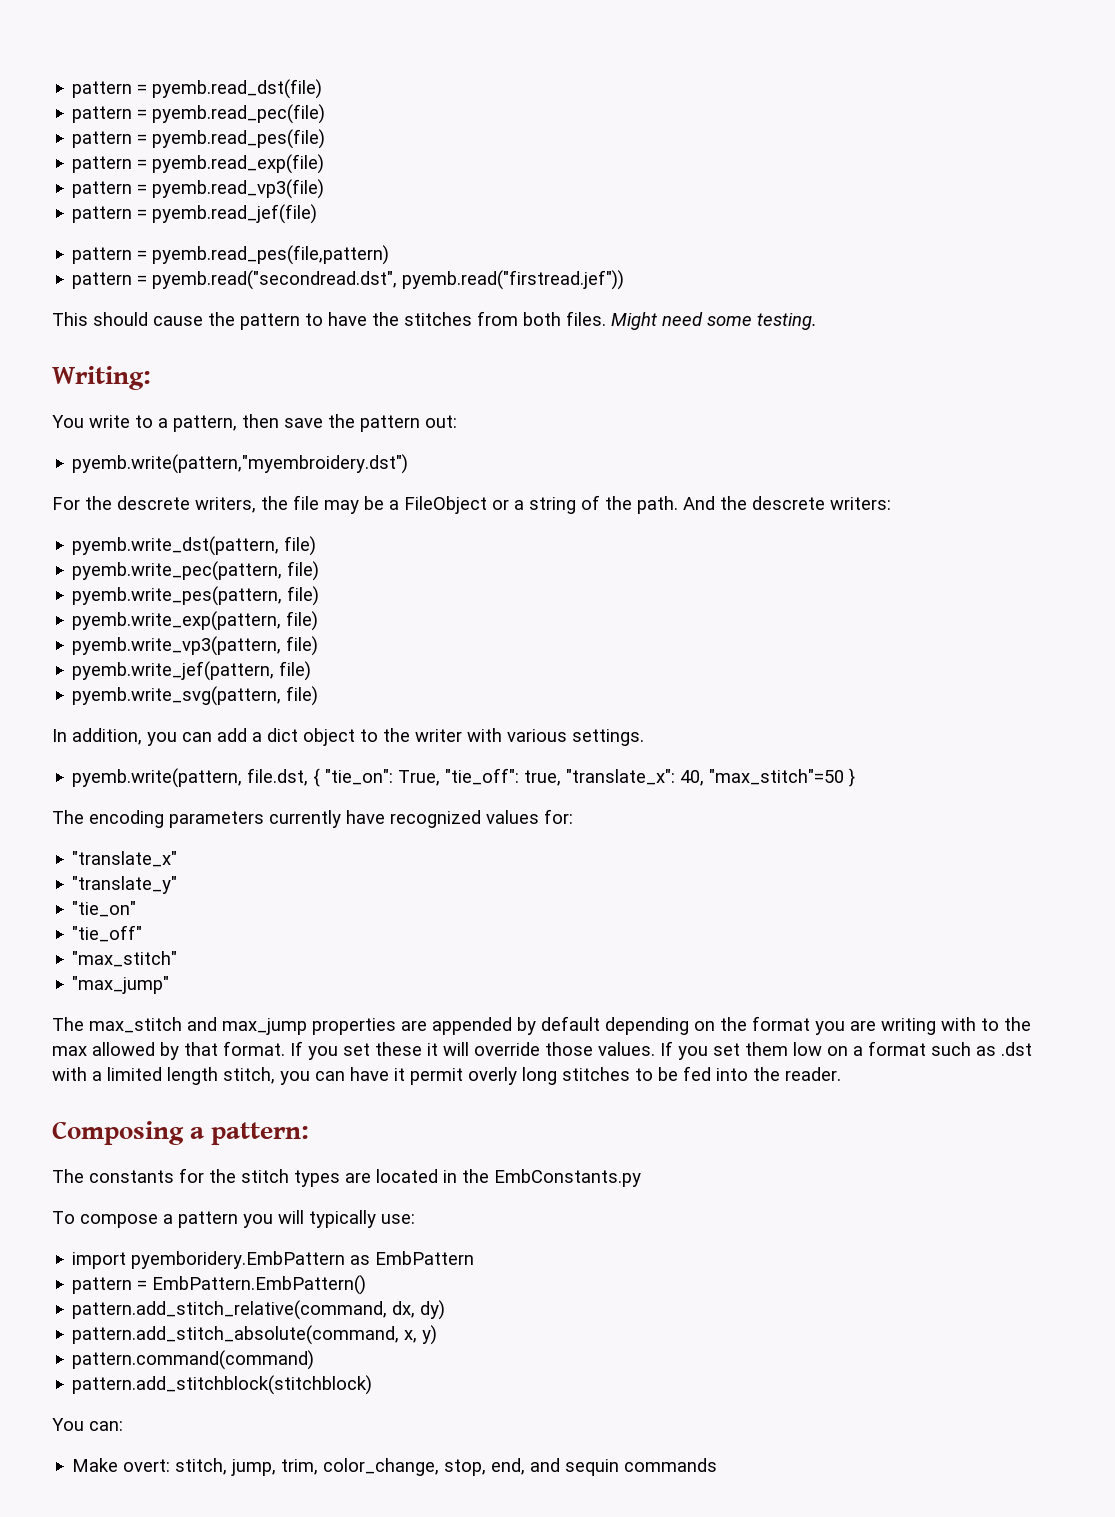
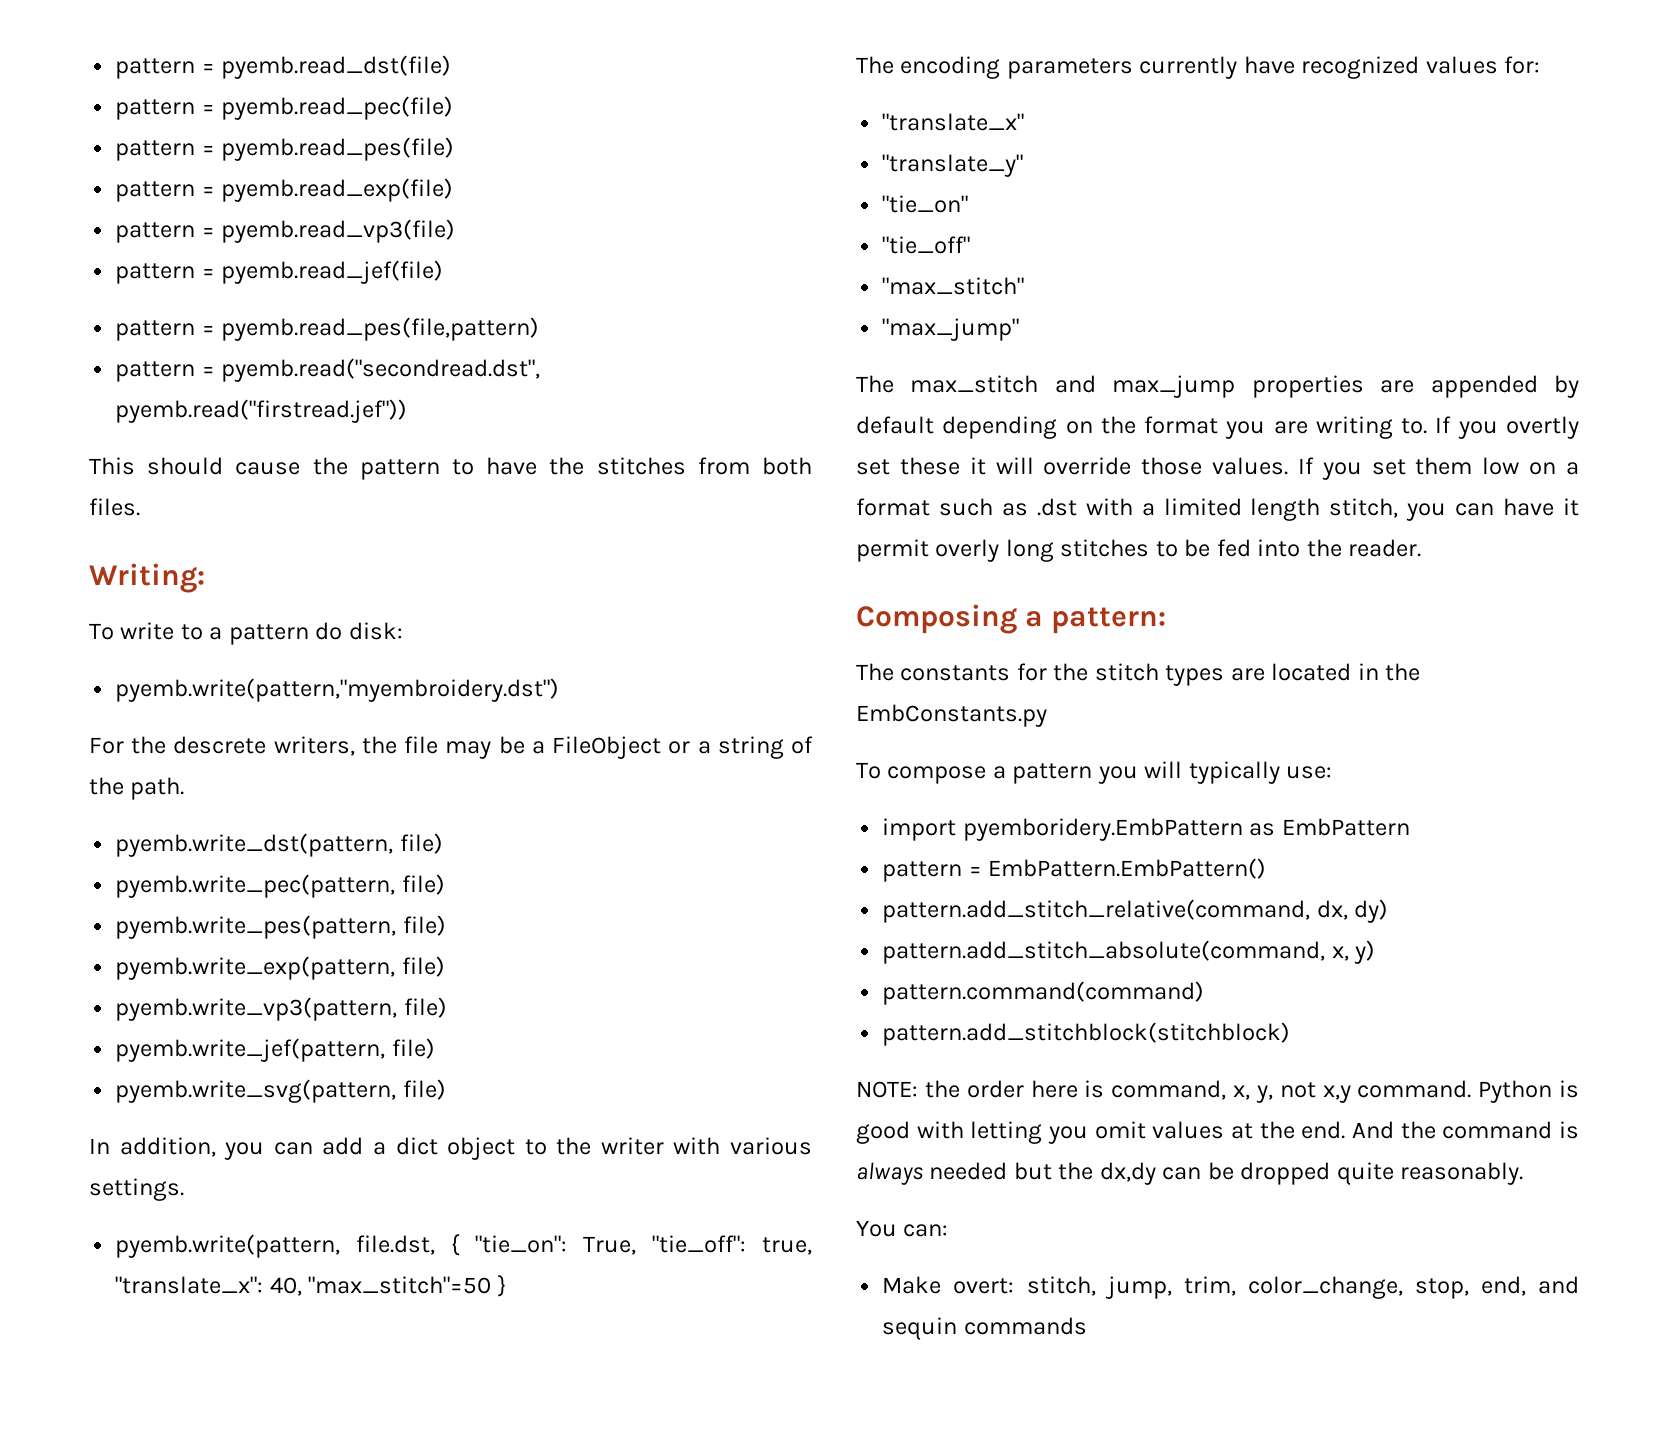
[611,312,817,330] Might need some testing. -> (140, 507) none
[52,415,84,428] You -> [89,623,114,640] To
[173,414,457,432] pattern, then save the pattern out: -> [228,622,403,645] pattern do disk:
[683,496,891,510] And the descrete writers: -> (185, 788) none
[941,1017,1031,1031] [52,1041,338,1060] with to the max allowed by that format. If you -> [1401,416,1579,439] to. If you overtly
(373, 1385) none -> [856,1080,1579,1103] [856,1121,1579,1144] [856,1162,1524,1185] // NOTE: the order here is command, x, y, not x,y command. Python is good with letting you omit values at the end. And the command is always needed but the dx,dy can be dropped quite reasonably.

